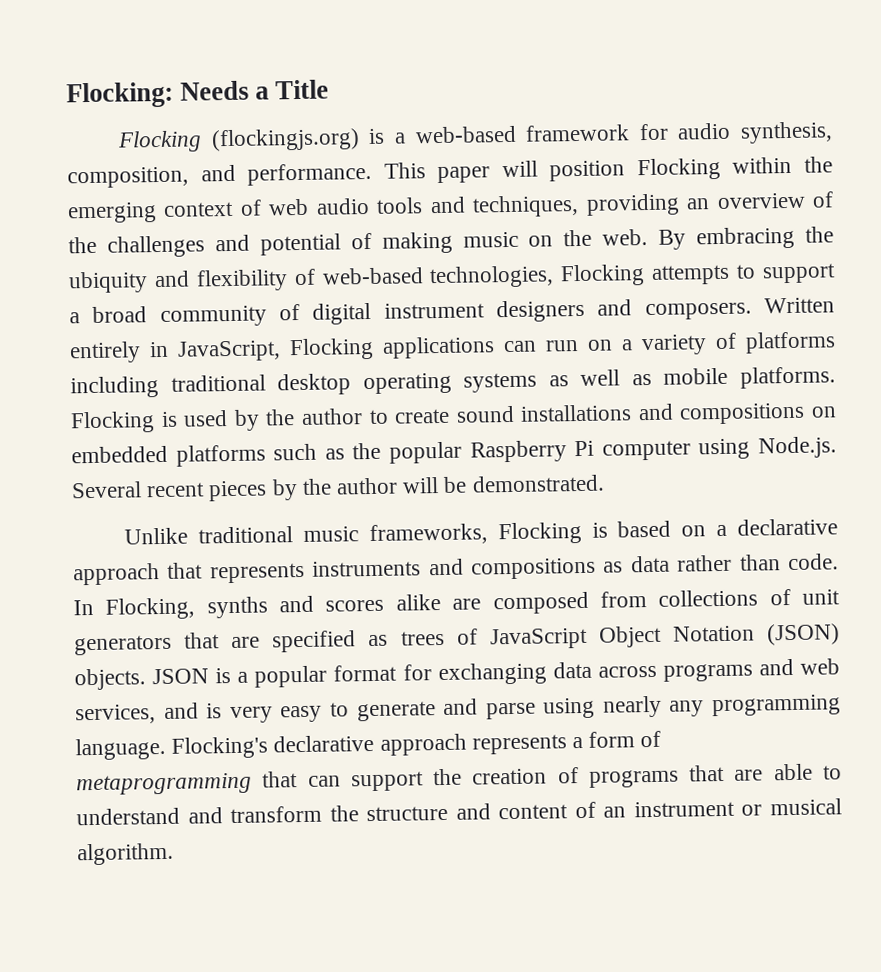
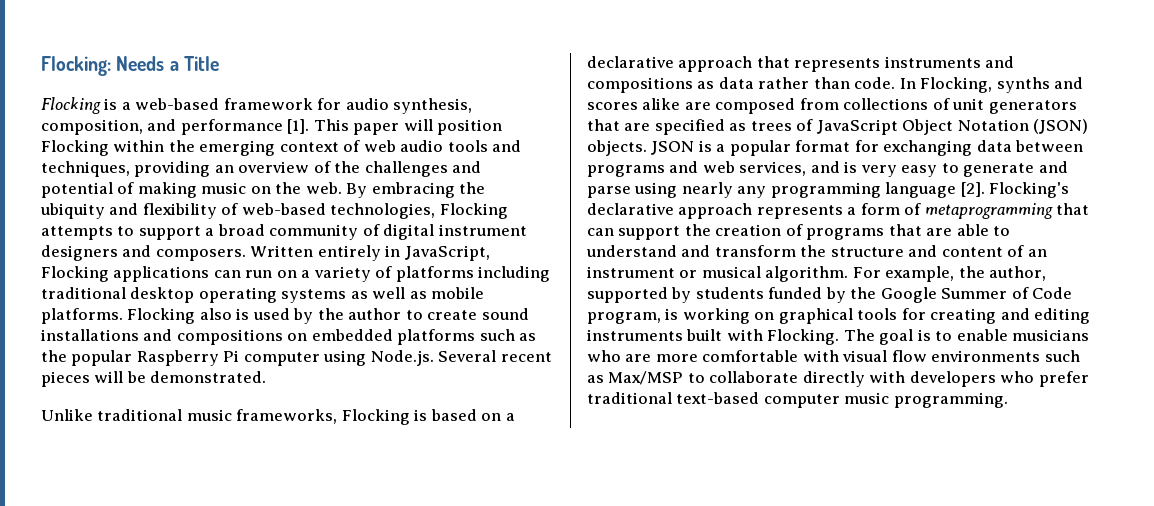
[210,128,360,152] (flockingjs.org) -> (101, 105) none
[247,162,373,186] performance. -> [180,119,310,135] performance [1].
(155, 422) none -> [199,308,232,320] also
[271,477,399,501] by the author -> (90, 379) none
[597,665,657,678] across -> [1015,140,1084,152] between
[75,737,166,761] language. -> [885,182,985,198] language [2].
(174, 854) none -> [852,266,1047,282] [587,287,1073,303] [587,308,1091,324] [587,329,1090,345] [587,350,1080,362] [587,371,1089,387] [587,392,1008,408] For example, the author, supported by students funded by the Google Summer of Code program, is working on graphical tools for creating and editing instruments built with Flocking. The goal is to enable musicians who are more comfortable with visual flow environments such as Max/MSP to collaborate directly with developers who prefer traditional text-based computer music programming.

